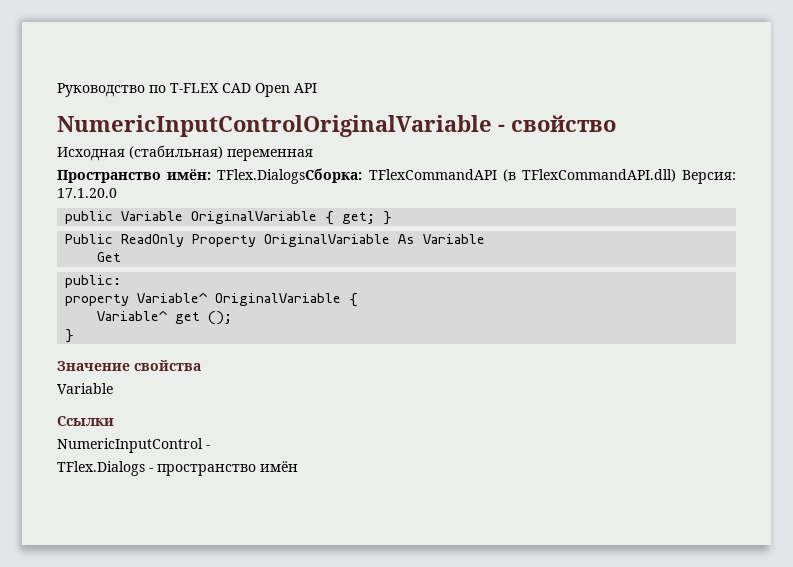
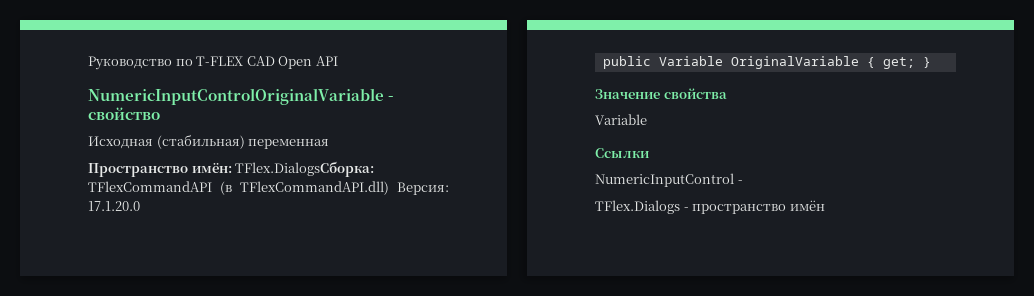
[65,234,486,247] [97,252,122,262] [65,275,122,288] [65,293,359,307] [97,311,233,325] [65,329,75,343] // Public ReadOnly Property OriginalVariable As Variable // Get // public: // property Variable^ OriginalVariable { // Variable^ get (); // } -> (931, 62) none

